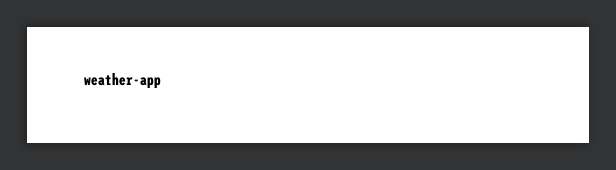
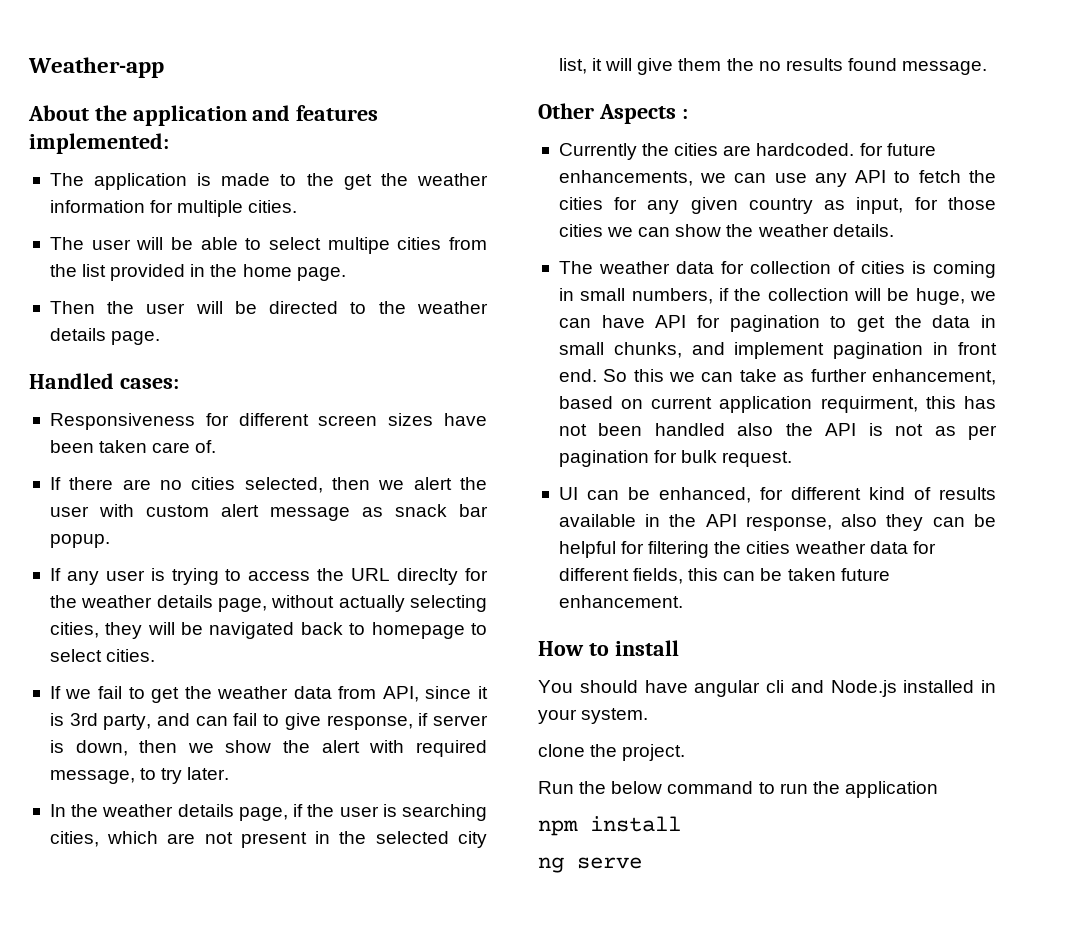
[84,73,161,89] weather-app -> [28,57,164,78] [28,105,379,126] [29,133,169,154] [49,173,488,190] [49,200,298,217] [49,237,488,254] [49,264,346,281] [49,301,488,314] [49,328,161,345] [29,373,179,389] [49,413,488,430] [49,440,217,453] [49,477,487,493] [49,504,489,521] [49,534,110,548] [49,568,489,585] [49,595,488,612] [49,622,487,639] [49,649,156,662] [49,686,489,703] [49,713,488,730] [49,740,487,757] [49,767,230,784] [49,804,488,821] [49,831,487,848] [558,58,988,75] [538,103,688,124] [558,143,936,160] [558,170,996,187] [558,197,996,214] [558,224,894,237] [558,261,996,278] [558,288,996,305] [558,315,997,332] [558,342,998,359] [558,369,996,385] [558,396,996,413] [558,423,998,440] [558,450,793,467] [558,487,996,503] [558,514,996,531] [558,541,936,558] [558,568,890,584] [558,595,683,608] [538,640,679,656] [538,680,996,697] [538,708,649,724] [538,744,686,761] [538,781,938,798] [538,816,681,836] [538,857,642,873] Weather-app // About the application and features implemented: // The application is made to the get the weather information for multiple cities. // The user will be able to select multipe cities from the list provided in the home page. // Then the user will be directed to the weather details page. // Handled cases: // Responsiveness for different screen sizes have been taken care of. // If there are no cities selected, then we alert the user with custom alert message as snack bar popup. // If any user is trying to access the URL direclty for the weather details page, without actually selecting cities, they will be navigated back to homepage to select cities. // If we fail to get the weather data from API, since it is 3rd party, and can fail to give response, if server is down, then we show the alert with required message, to try later. // In the weather details page, if the user is searching cities, which are not present in the selected city list, it will give them the no results found message. // Other Aspects : // Currently the cities are hardcoded. for future enhancements, we can use any API to fetch the cities for any given country as input, for those cities we can show the weather details. // The weather data for collection of cities is coming in small numbers, if the collection will be huge, we can have API for pagination to get the data in small chunks, and implement pagination in front end. So this we can take as further enhancement, based on current application requirment, this has not been handled also the API is not as per pagination for bulk request. // UI can be enhanced, for different kind of results available in the API response, also they can be helpful for filtering the cities weather data for different fields, this can be taken future enhancement. // How to install // You should have angular cli and Node.js installed in your system. // clone the project. // Run the below command to run the application // npm install // ng serve

